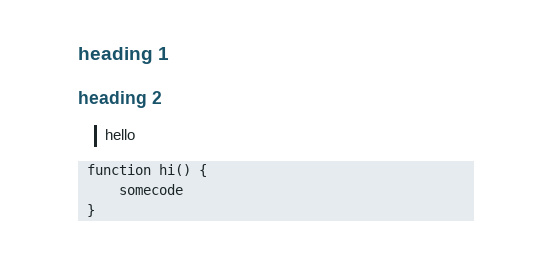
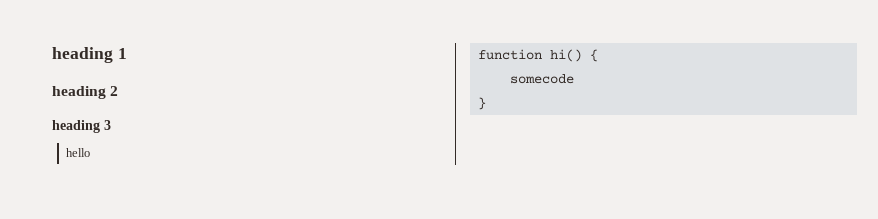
(162, 97) none -> [52,120,111,133] // heading 3

